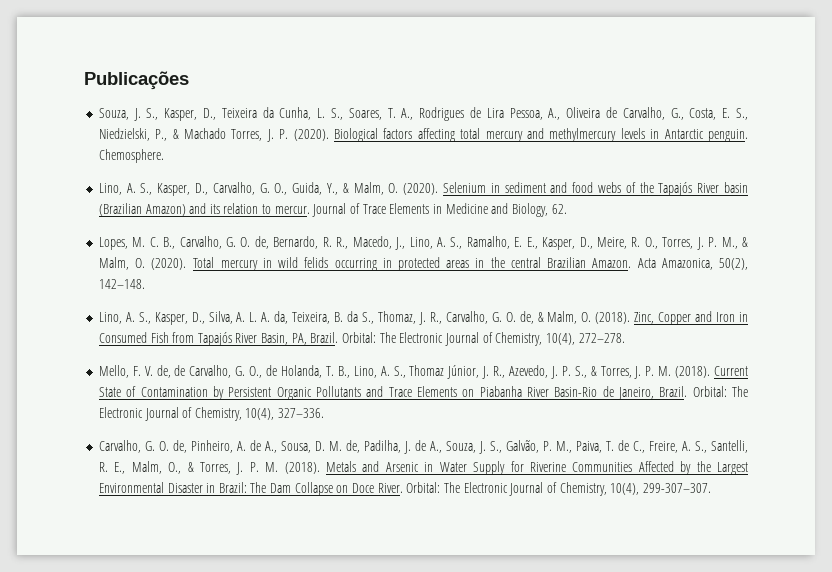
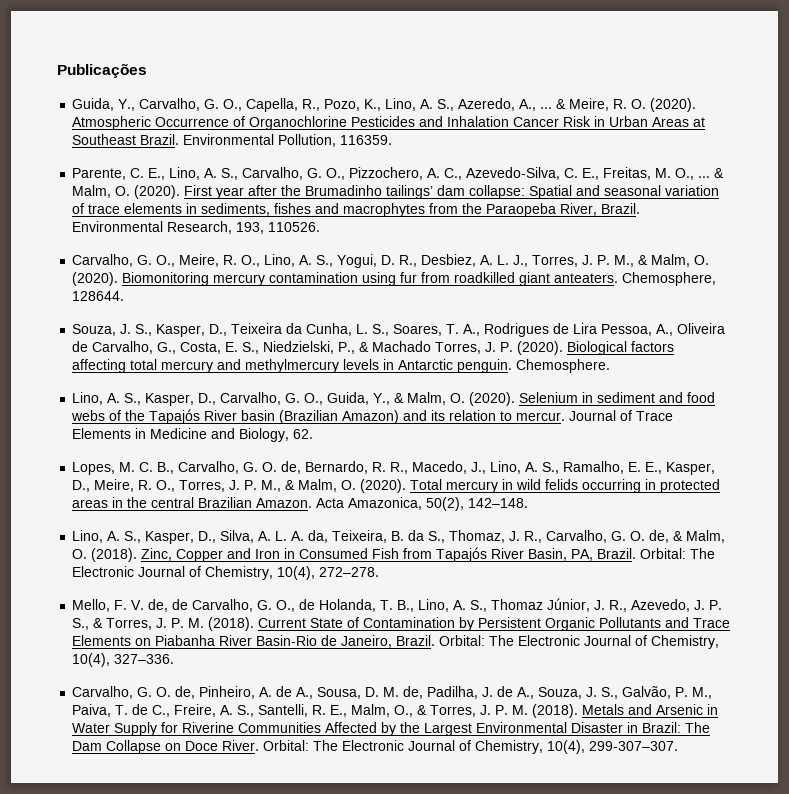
(189, 80) none -> [72,98,697,112] [72,116,706,130] [72,134,393,147] [72,167,725,180] [72,185,720,199] [72,203,641,217] [72,221,321,234] [72,254,710,268] [72,272,717,286] [72,291,125,301] // Guida, Y., Carvalho, G. O., Capella, R., Pozo, K., Lino, A. S., Azeredo, A., ... & Meire, R. O. (2020). Atmospheric Occurrence of Organochlorine Pesticides and Inhalation Cancer Risk in Urban Areas at Southeast Brazil. Environmental Pollution, 116359. // Parente, C. E., Lino, A. S., Carvalho, G. O., Pizzochero, A. C., Azevedo-Silva, C. E., Freitas, M. O., ... & Malm, O. (2020). First year after the Brumadinho tailings’ dam collapse: Spatial and seasonal variation of trace elements in sediments, fishes and macrophytes from the Paraopeba River, Brazil. Environmental Research, 193, 110526. // Carvalho, G. O., Meire, R. O., Lino, A. S., Yogui, D. R., Desbiez, A. L. J., Torres, J. P. M., & Malm, O. (2020). Biomonitoring mercury contamination using fur from roadkilled giant anteaters. Chemosphere, 128644.

